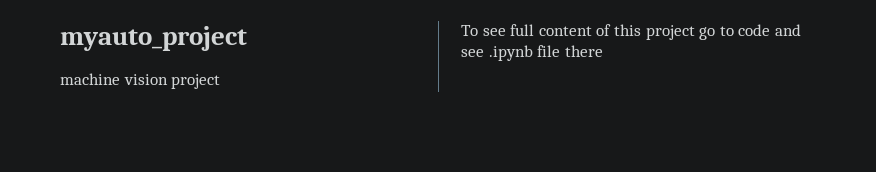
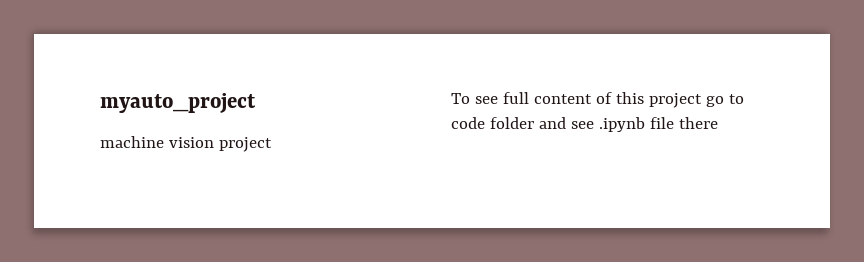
(771, 30) none -> [489,117,534,129] folder

